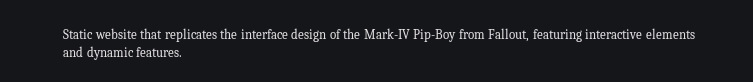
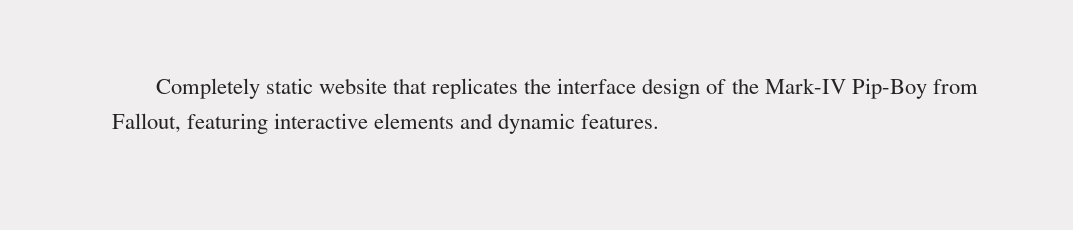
[63,29,93,39] Static -> [155,78,313,99] Completely static

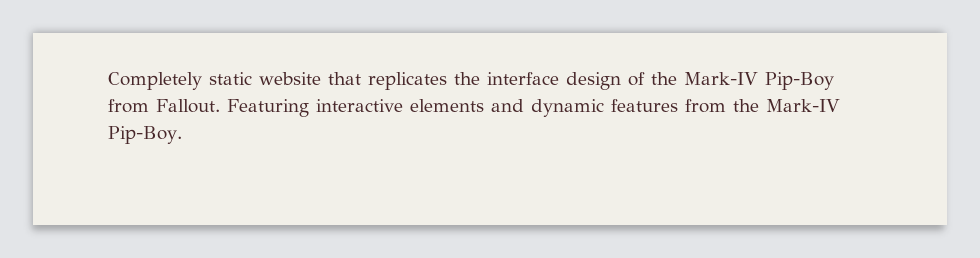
[112,113,269,134] Fallout, featuring -> [156,99,309,117] Fallout. Featuring
[581,114,660,129] features. -> [611,99,840,113] [108,126,182,144] features from the Mark-IV Pip-Boy.

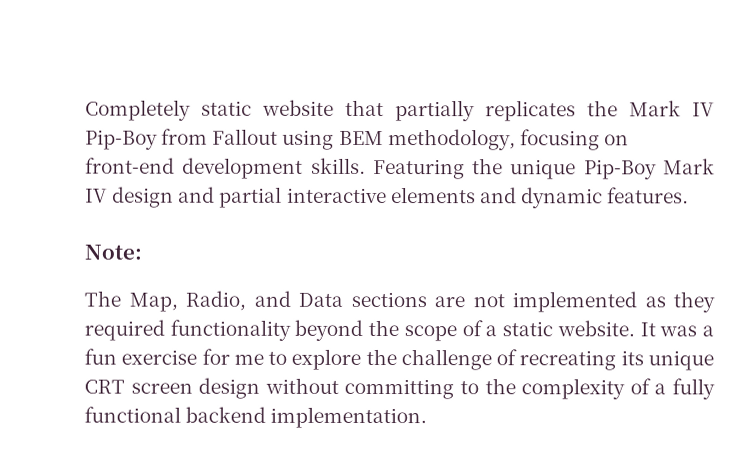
(361, 78) none -> [395,100,475,122] partially
[487,72,834,90] [108,99,840,117] [108,126,182,144] interface design of the Mark-IV Pip-Boy from Fallout. Featuring interactive elements and dynamic features from the Mark-IV Pip-Boy. -> [629,100,715,117] [85,128,629,151] [85,157,715,180] [85,186,690,209] [84,244,142,260] [84,290,715,313] [84,319,715,342] [84,348,714,371] [84,377,716,400] [84,406,428,429] Mark IV Pip-Boy from Fallout using BEM methodology, focusing on front-end development skills. Featuring the unique Pip-Boy Mark IV design and partial interactive elements and dynamic features. // Note: // The Map, Radio, and Data sections are not implemented as they required functionality beyond the scope of a static website. It was a fun exercise for me to explore the challenge of recreating its unique CRT screen design without committing to the complexity of a fully functional backend implementation.

